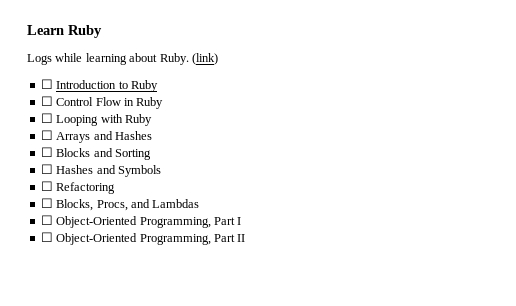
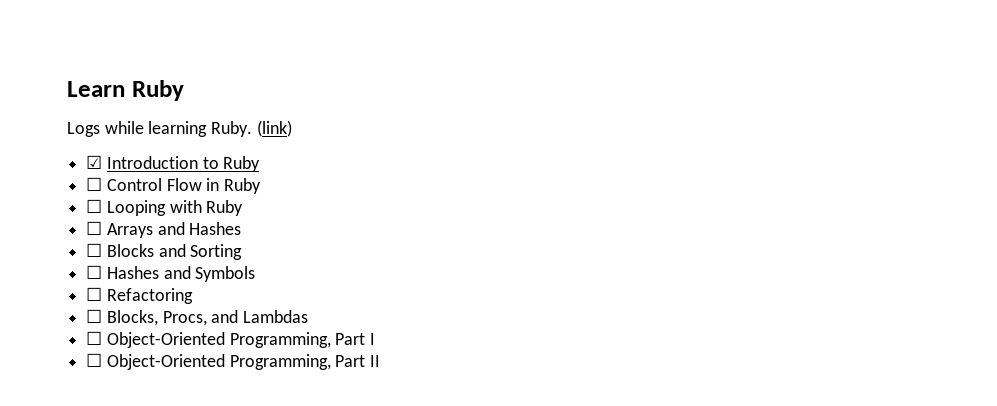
[129,53,158,62] about -> (208, 129) none
[40,79,53,89] ☐ -> [86,155,103,169] ☑

